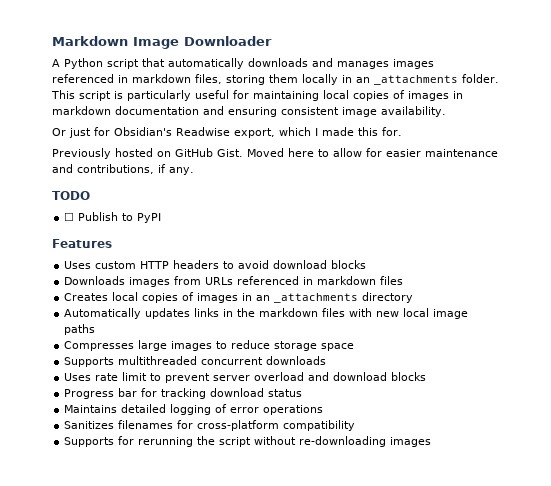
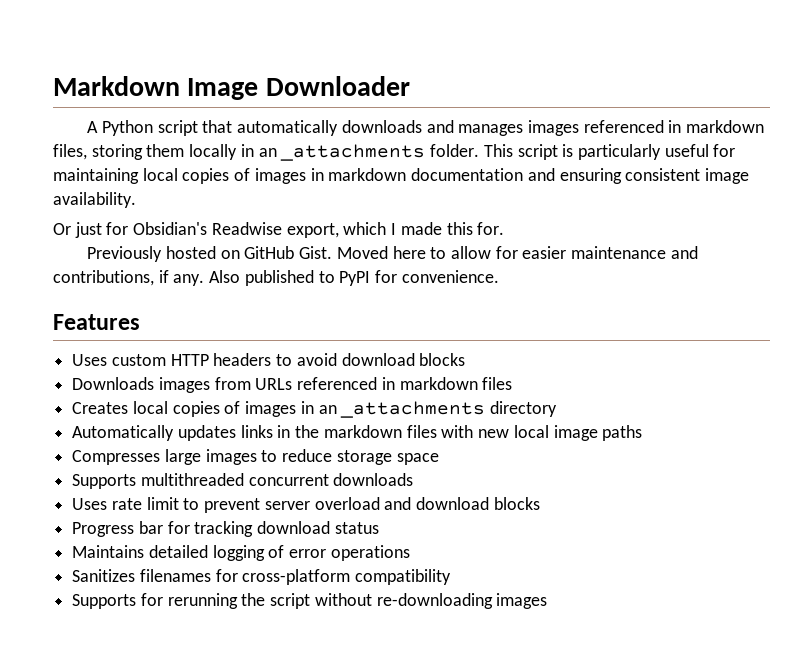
[52,191,90,200] [64,212,119,221] // TODO // ☐ Publish -> [209,270,314,286] Also published
(162, 218) none -> [375,270,499,283] for convenience.

